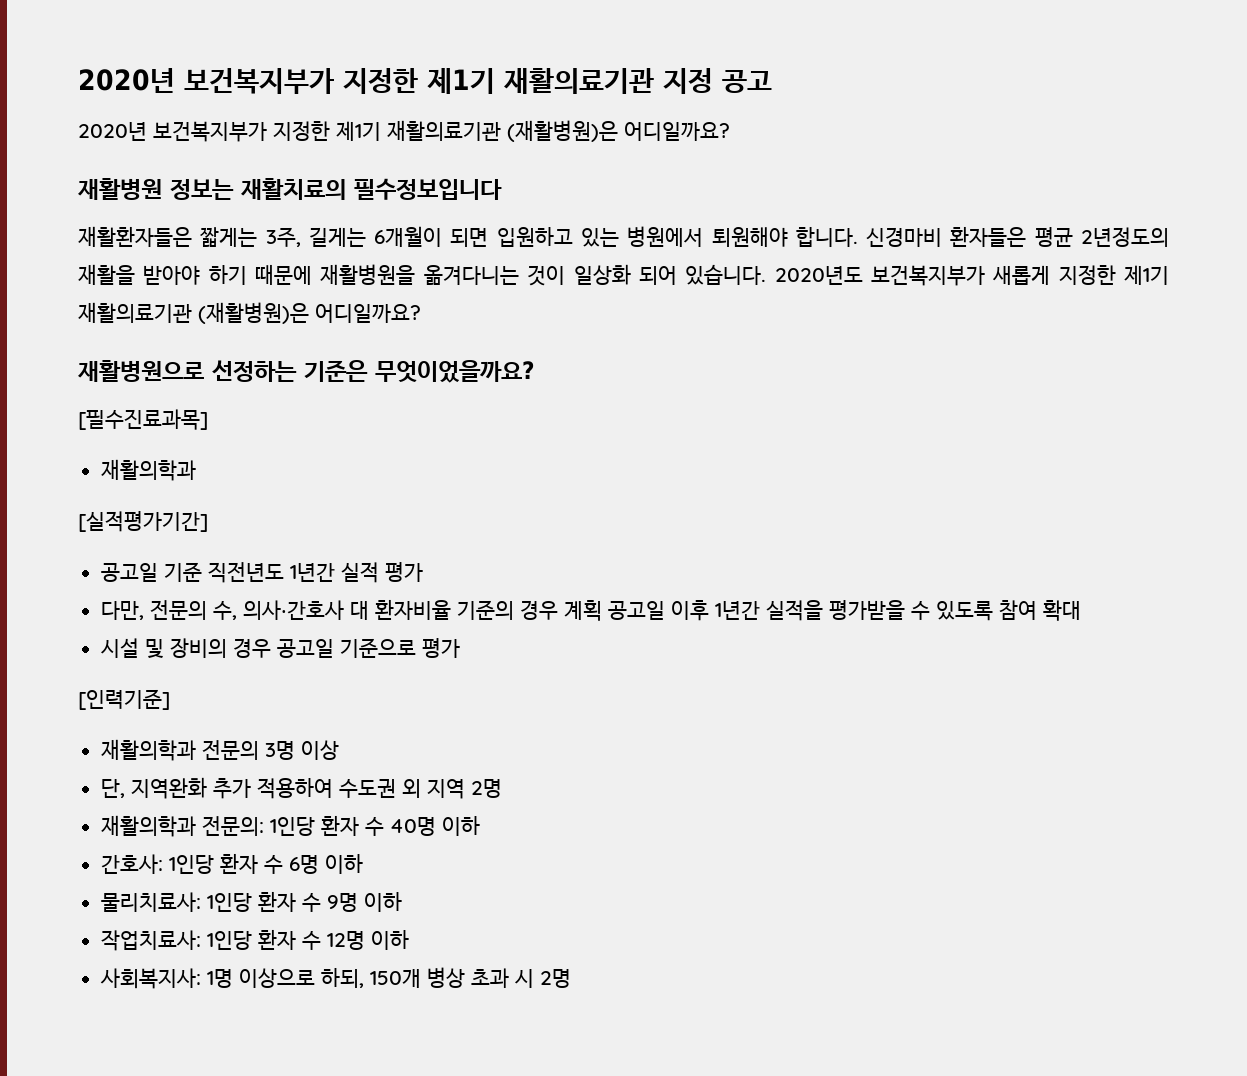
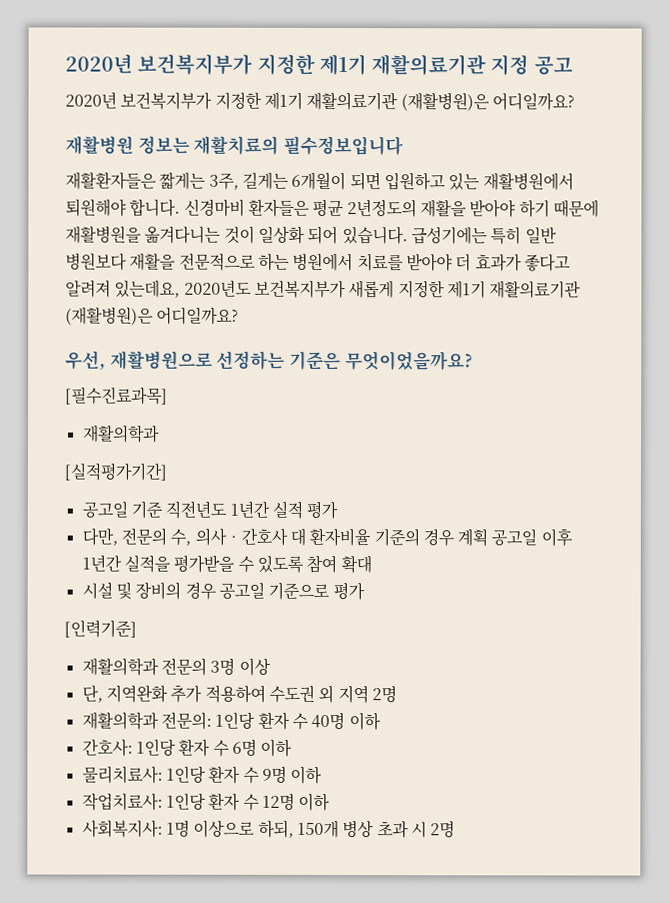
[627,226,704,247] 병원에서 -> [482,172,574,191] 재활병원에서
(767, 274) none -> [410,226,557,245] [65,252,571,272] [65,279,181,298] 급성기에는 특히 일반 병원보다 재활을 전문적으로 하는 병원에서 치료를 받아야 더 효과가 좋다고 알려져 있는데요,
(421, 313) none -> [65,350,106,370] 우선,

